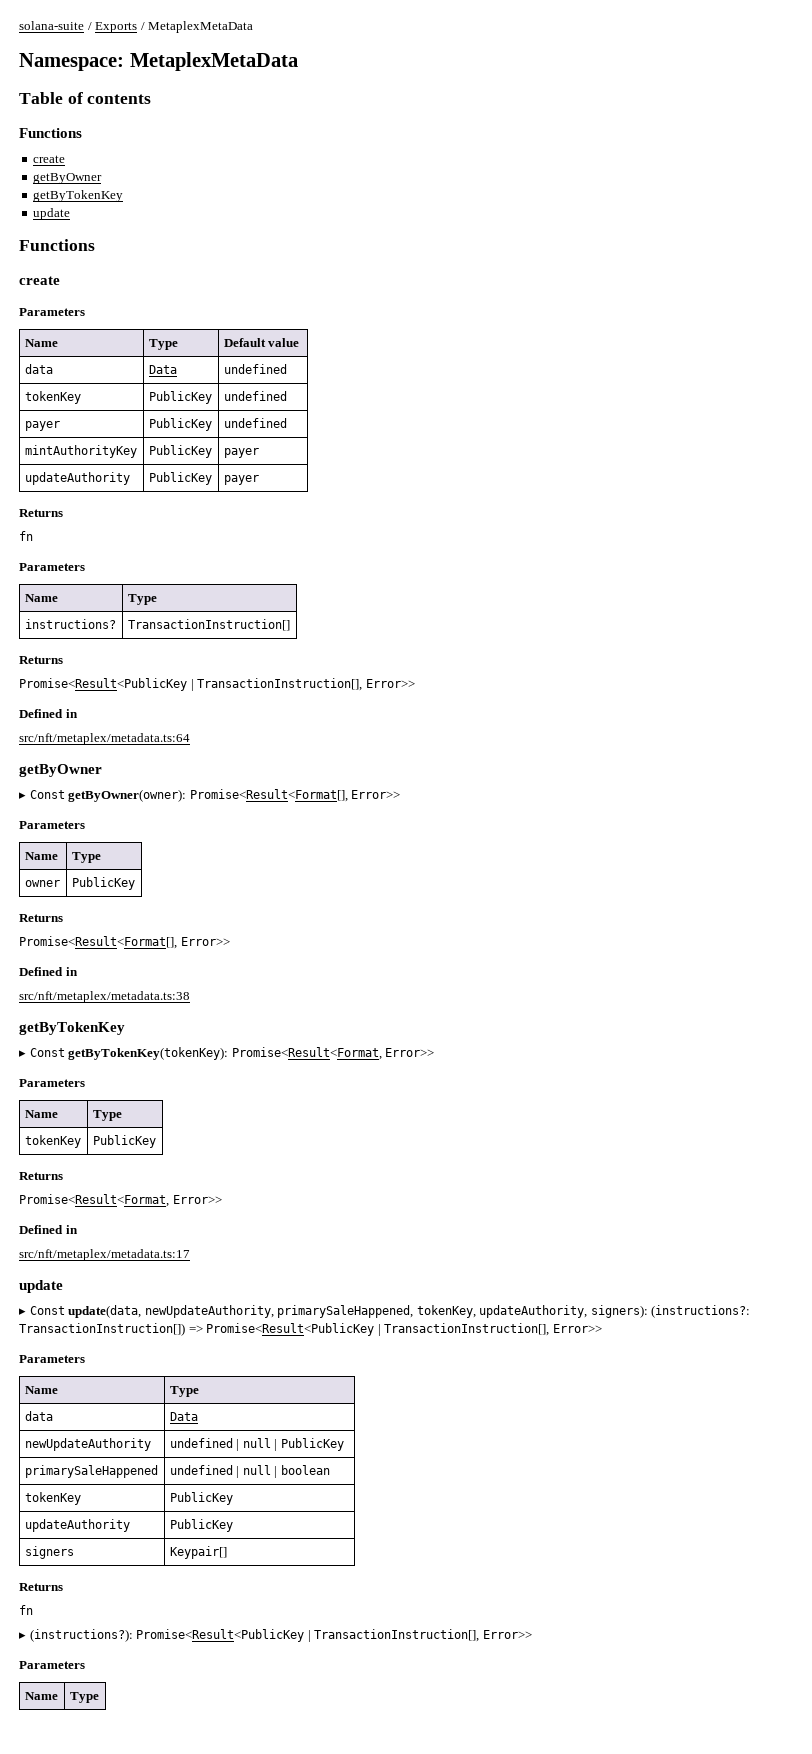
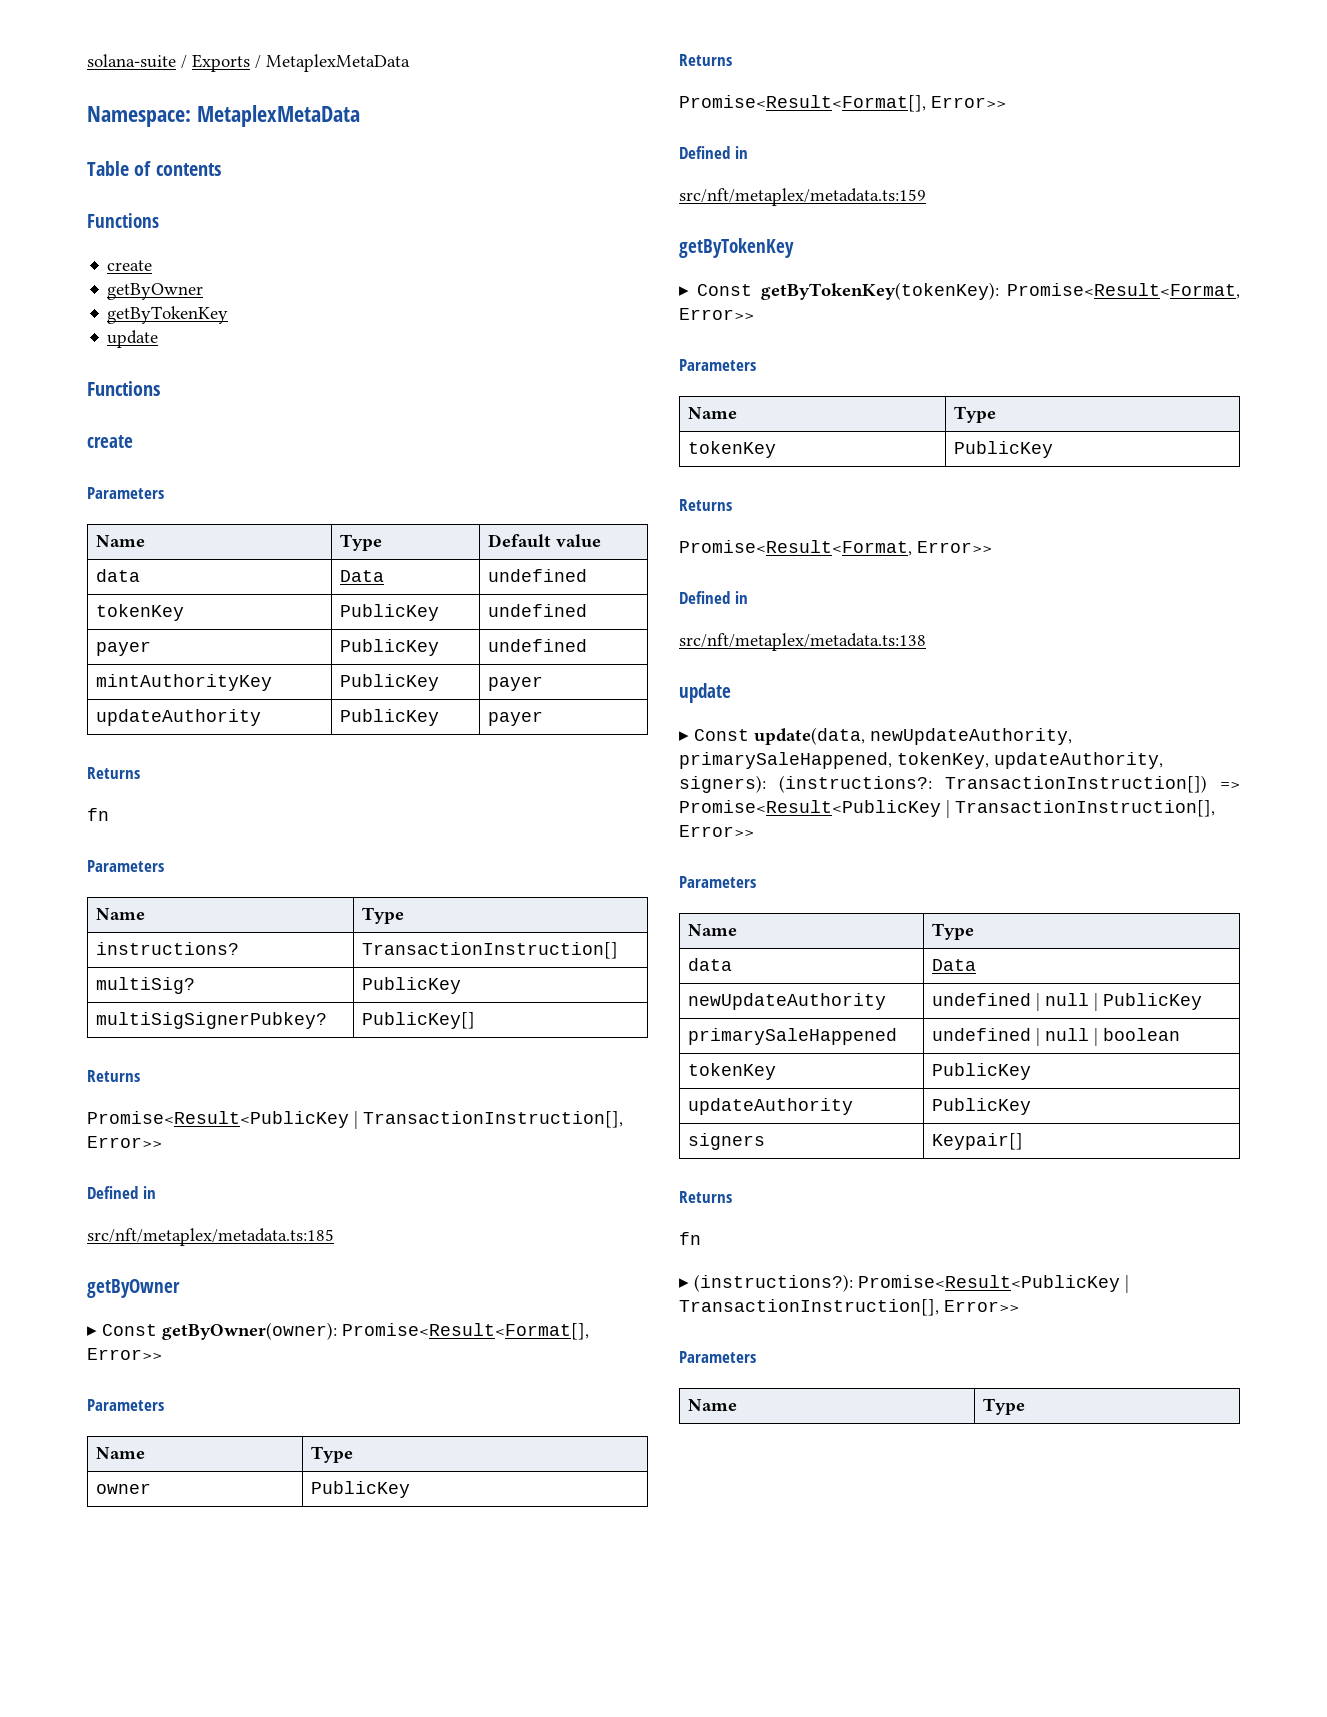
(290, 625) none -> [96,977,196,994] [362,977,462,994] [96,1012,328,1029] [362,1012,476,1029] // multiSig? | PublicKey // multiSigSignerPubkey? | PublicKey[]
[19,733,190,745] src/nft/metaplex/metadata.ts:64 -> [87,1228,334,1246] src/nft/metaplex/metadata.ts:185
[19,991,190,1003] src/nft/metaplex/metadata.ts:38 -> [679,188,926,206] src/nft/metaplex/metadata.ts:159
[19,1249,190,1261] src/nft/metaplex/metadata.ts:17 -> [679,633,926,651] src/nft/metaplex/metadata.ts:138

